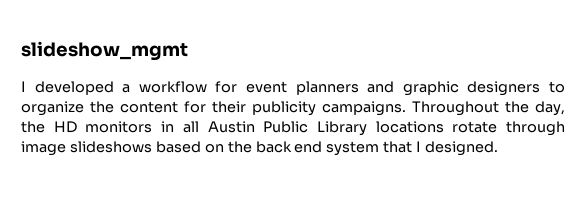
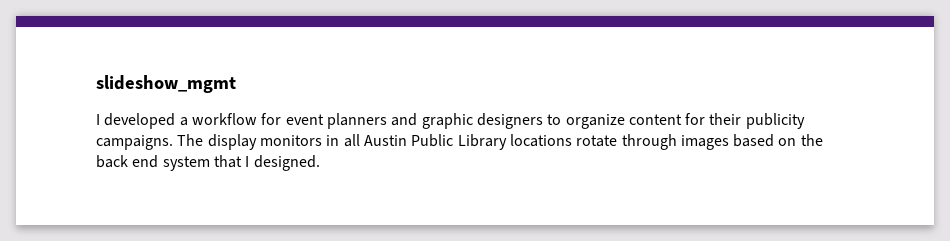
[90,101,114,113] the -> (625, 121) none
[412,101,565,116] [21,121,77,133] Throughout the day, the HD -> [177,134,257,150] The display
[21,141,152,156] image slideshows -> [680,135,729,150] images

